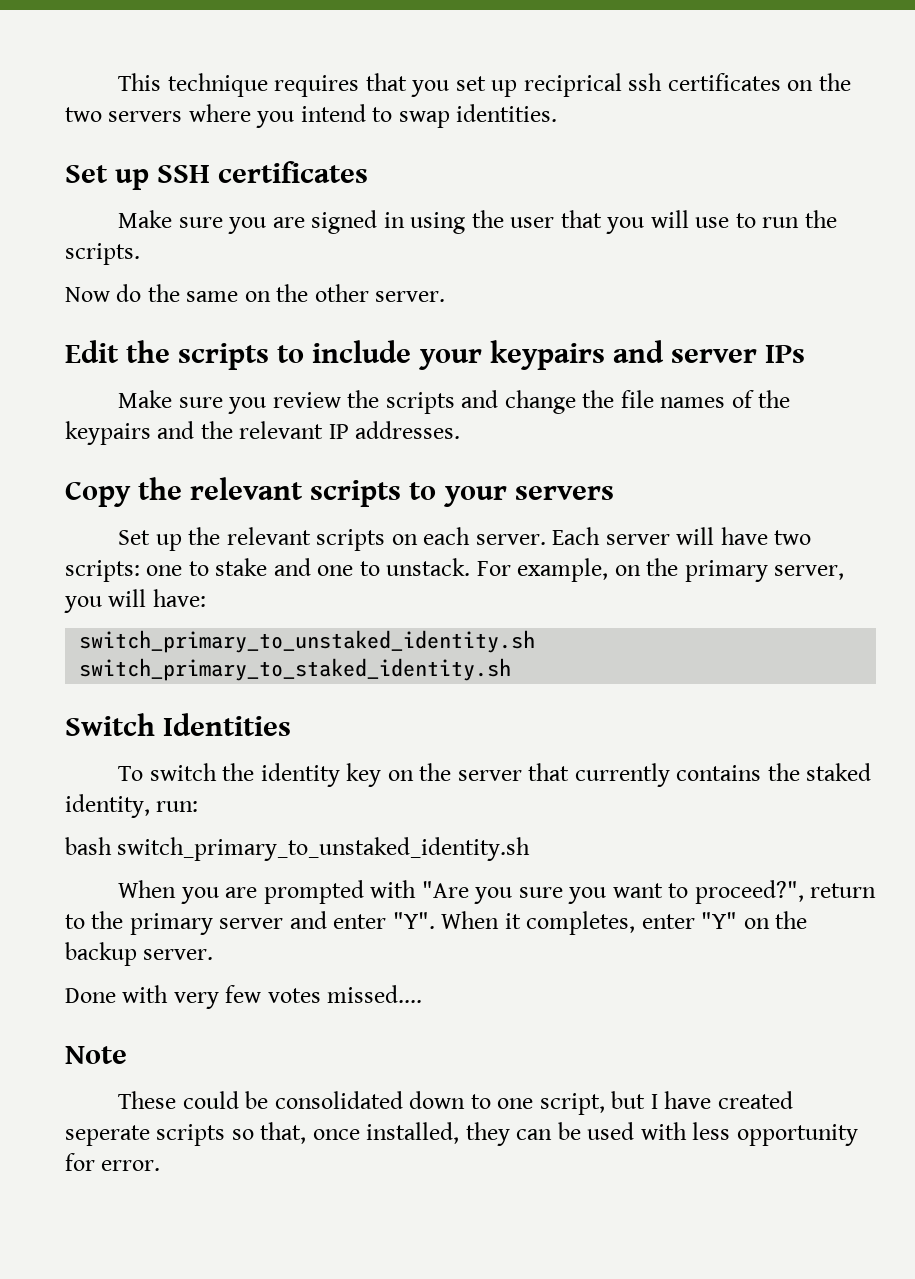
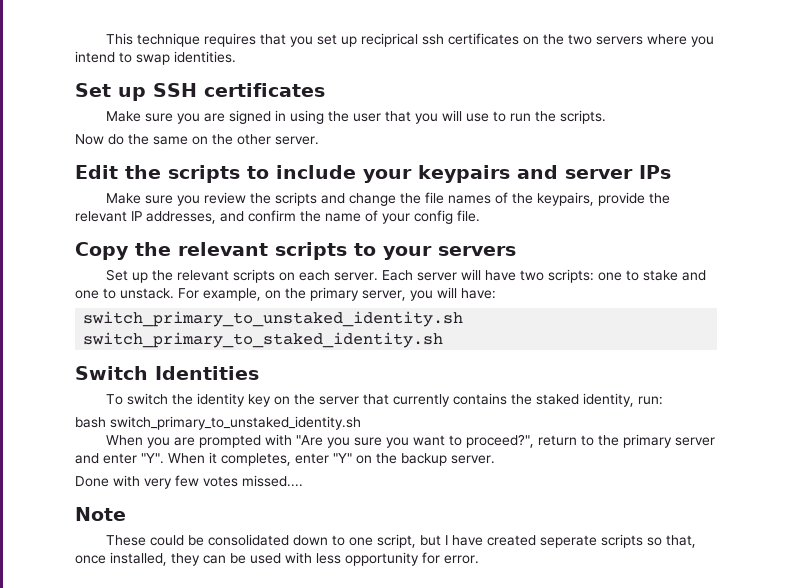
[65,421,195,445] keypairs and -> [536,192,645,206] keypairs, provide
[355,421,461,439] addresses. -> [146,210,480,224] addresses, and confirm the name of your config file.

